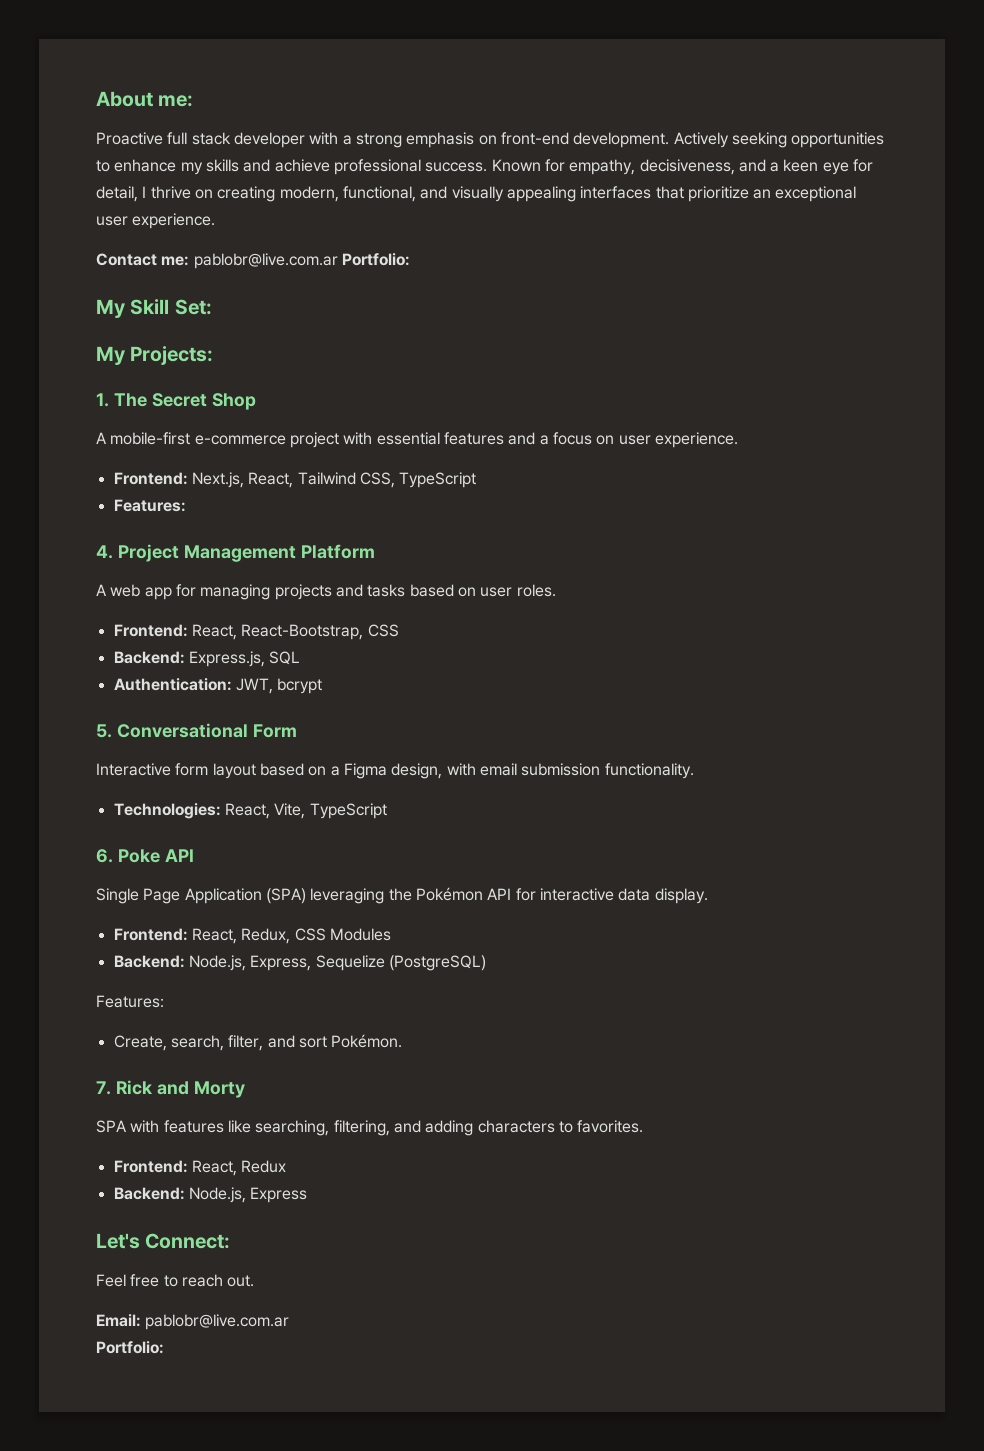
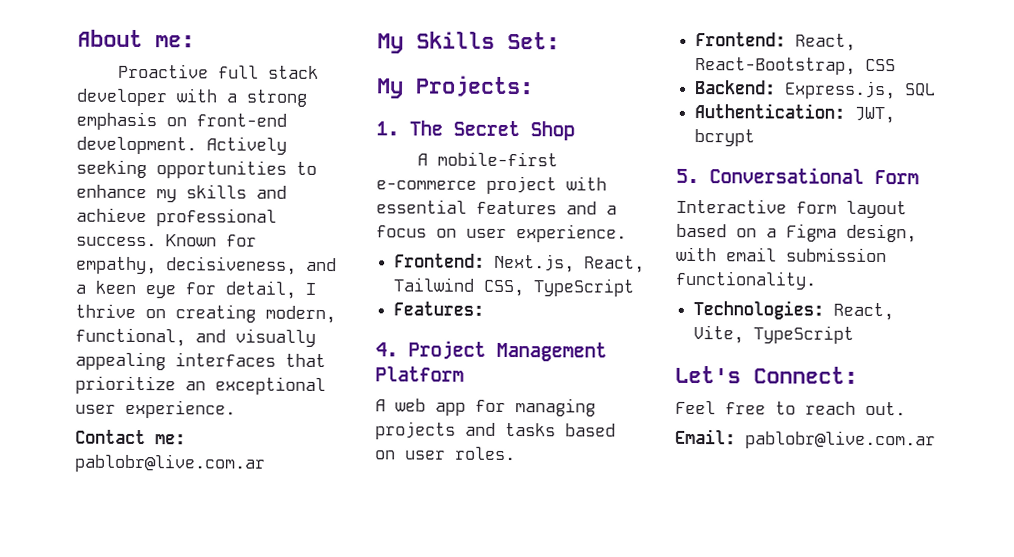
[341,253,410,266] [96,299,170,318] Portfolio: // My Skill -> [377,31,495,54] // My Skills
[96,849,194,863] [96,887,708,904] [113,928,391,944] [113,955,486,971] [96,995,164,1008] [113,1034,403,1051] [96,1080,245,1098] [96,1120,644,1136] [113,1160,287,1176] [113,1187,308,1203] // 6. Poke API // Single Page Application (SPA) leveraging the Pokémon API for interactive data display. // Frontend: React, Redux, CSS Modules // Backend: Node.js, Express, Sequelize (PostgreSQL) // Features: // Create, search, filter, and sort Pokémon. // 7. Rick and Morty // SPA with features like searching, filtering, and adding characters to favorites. // Frontend: React, Redux // Backend: Node.js, Express -> (855, 334) none
[96,1341,164,1354] // Portfolio: -> (936, 440) none

